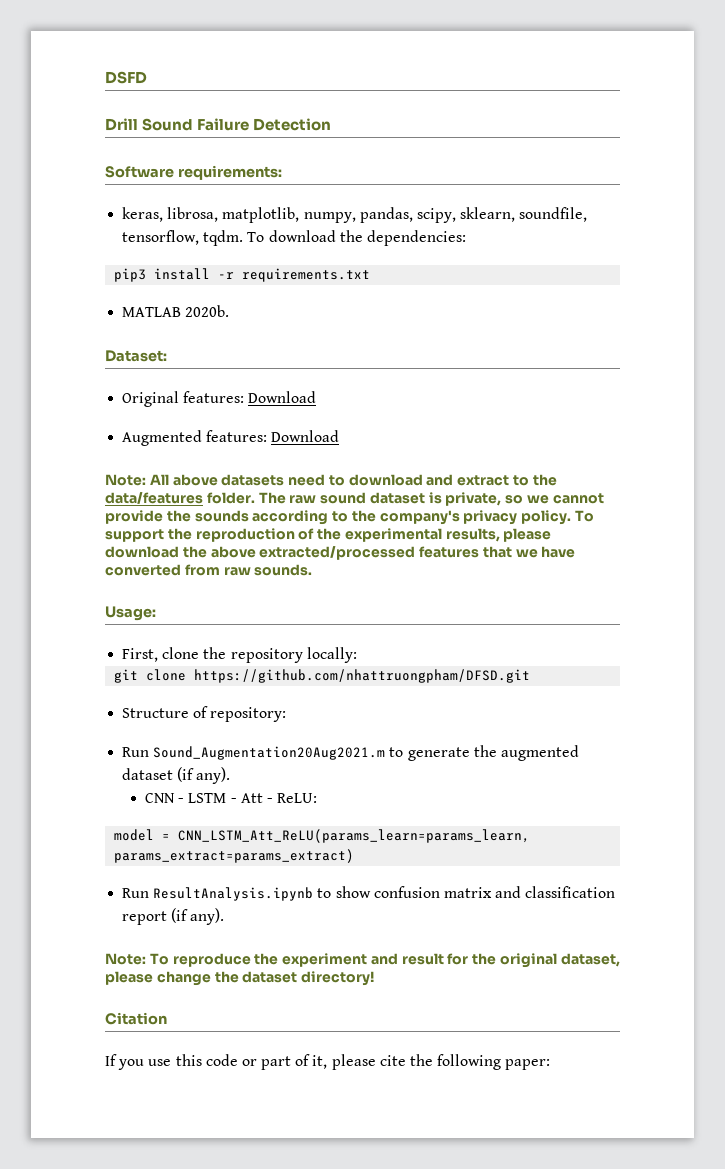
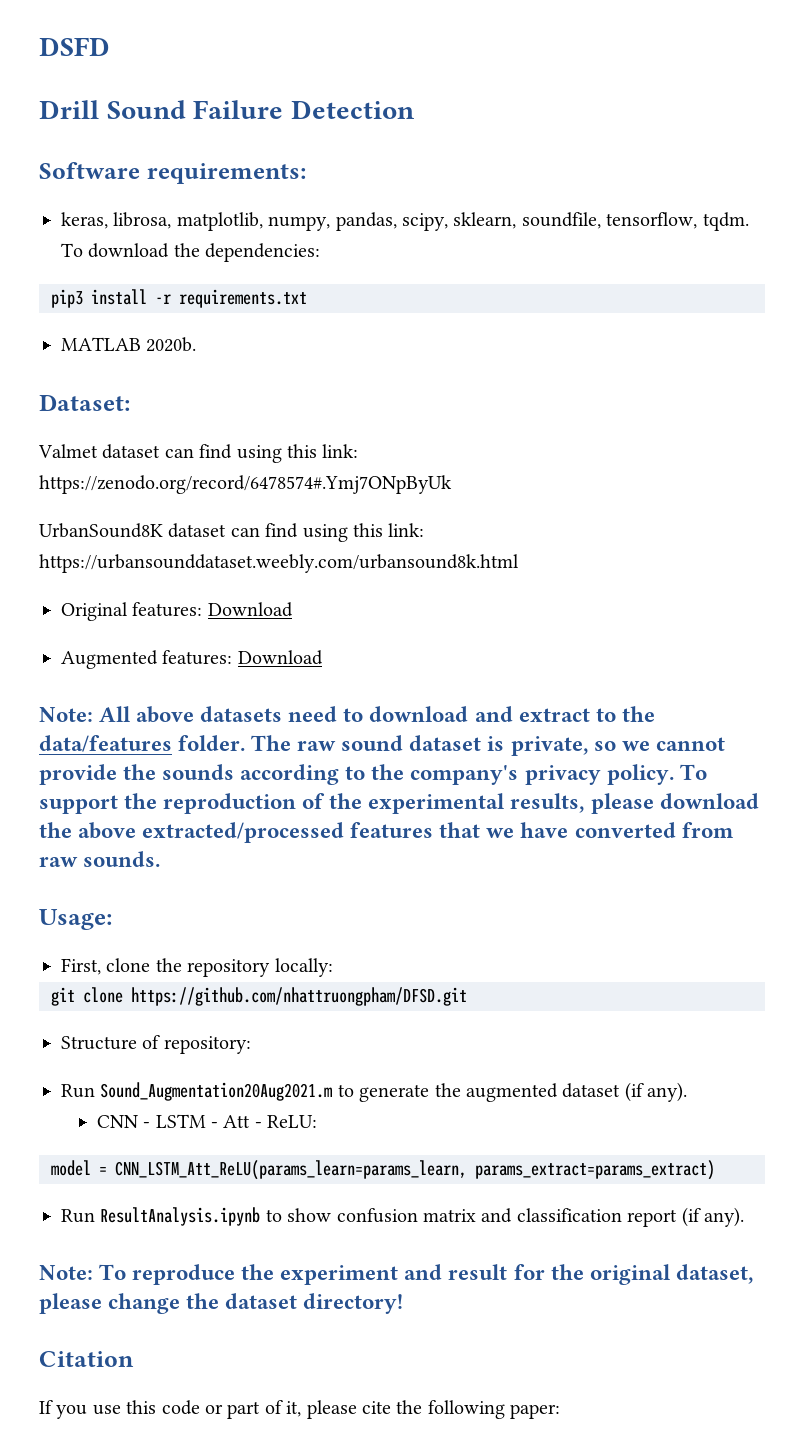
(167, 356) none -> [38,444,359,463] [39,475,452,494] [39,523,425,542] [39,554,519,573] // Valmet dataset can find using this link: https://zenodo.org/record/6478574#.Ymj7ONpByUk // UrbanSound8K dataset can find using this link: https://urbansounddataset.weebly.com/urbansound8k.html

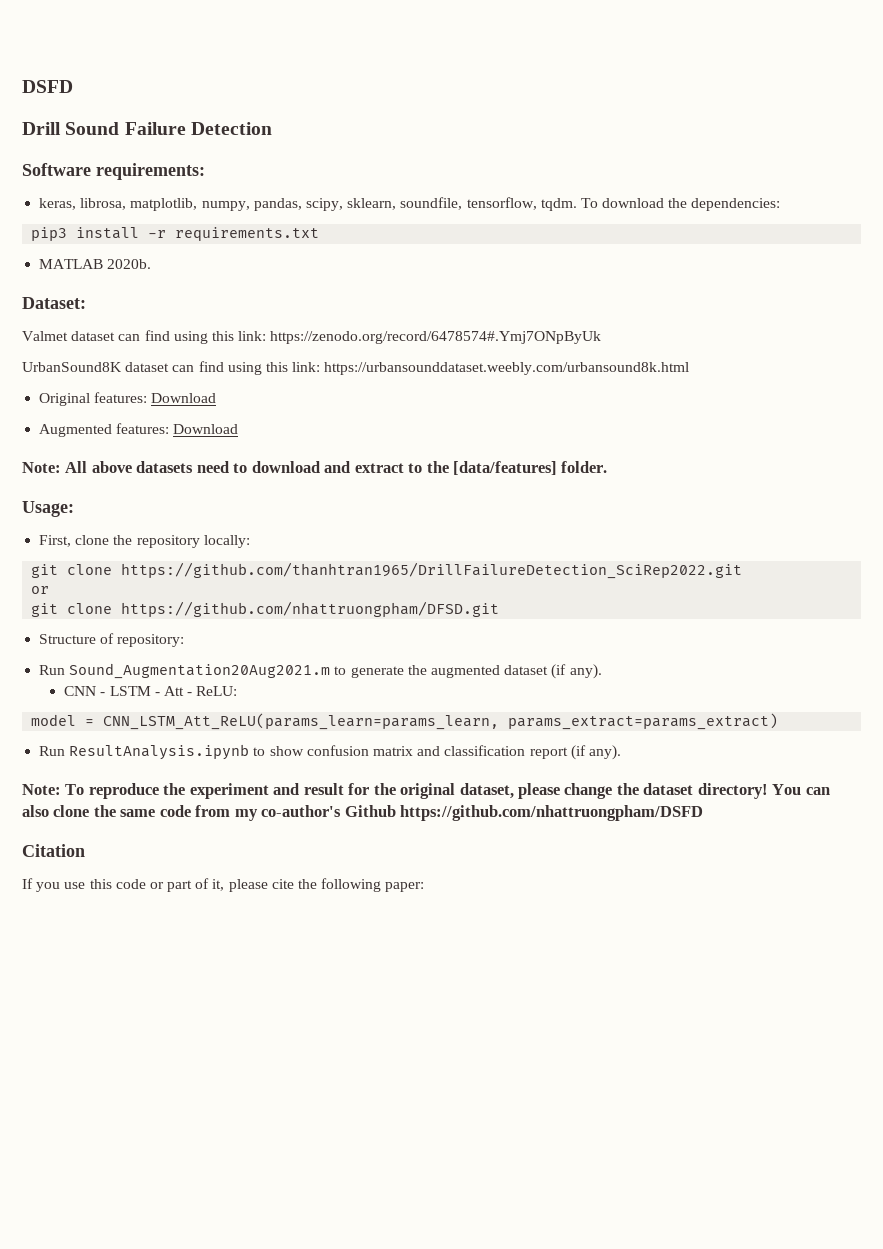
[39,735,172,752] data/features -> [453,461,558,475] [data/features]
[251,735,725,756] [39,764,707,785] [39,793,759,814] [39,822,734,843] [39,851,161,867] The raw sound dataset is private, so we cannot provide the sounds according to the company's privacy policy. To support the reproduction of the experimental results, please download the above extracted/processed features that we have converted from raw sounds. -> (608, 467) none
(333, 967) none -> [31,562,743,579] [31,586,50,594] // git clone https://github.com/thanhtran1965/DrillFailureDetection_SciRep2022.git // or
(404, 1303) none -> [772,784,830,795] [22,805,704,821] You can also clone the same code from my co-author's Github https://github.com/nhattruongpham/DSFD

